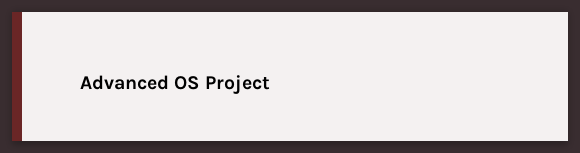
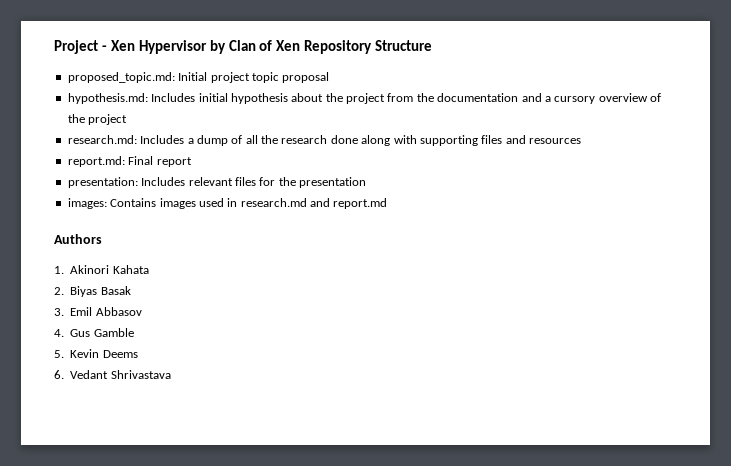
[80,75,270,94] Advanced OS Project -> [54,40,433,54] [67,72,330,83] [67,93,661,104] [67,114,128,125] [67,135,581,146] [67,156,192,167] [67,177,366,188] [67,198,388,209] [54,234,102,244] [54,265,149,274] [54,286,131,297] [54,307,142,316] [54,328,134,337] [54,349,138,358] [54,370,171,379] Project - Xen Hypervisor by Clan of Xen Repository Structure // proposed_topic.md: Initial project topic proposal // hypothesis.md: Includes initial hypothesis about the project from the documentation and a cursory overview of the project // research.md: Includes a dump of all the research done along with supporting files and resources // report.md: Final report // presentation: Includes relevant files for the presentation // images: Contains images used in research.md and report.md // Authors // 1. Akinori Kahata // 2. Biyas Basak // 3. Emil Abbasov // 4. Gus Gamble // 5. Kevin Deems // 6. Vedant Shrivastava

